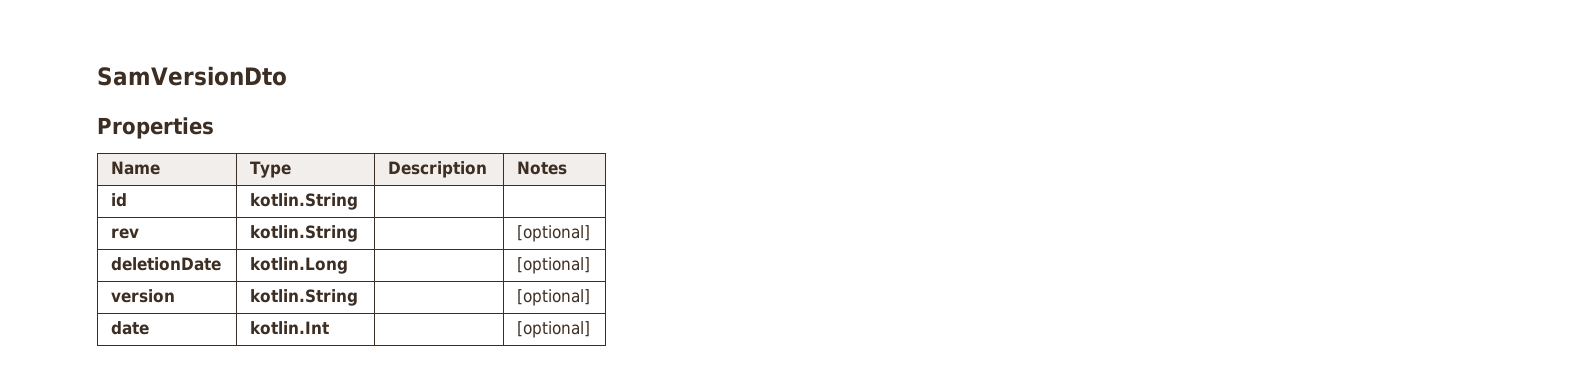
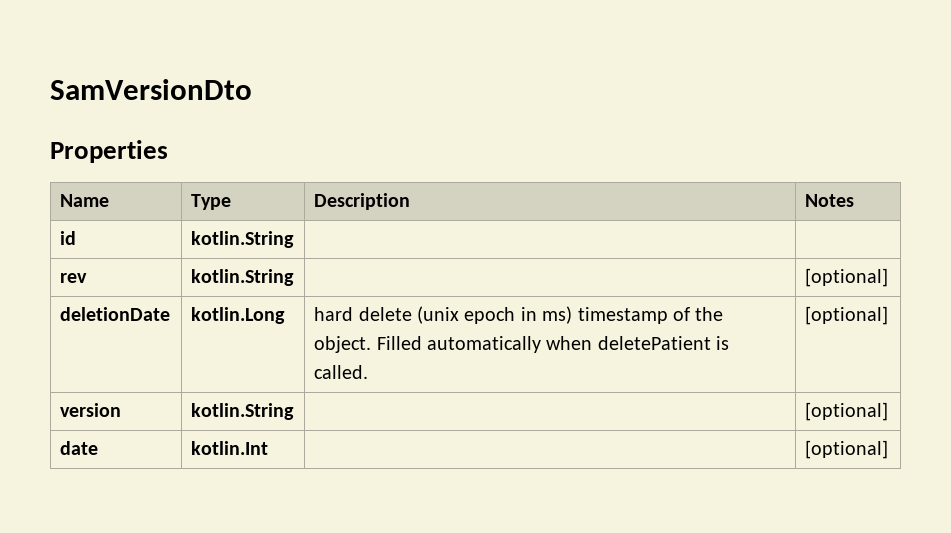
(349, 265) none -> [314,306,724,324] [314,336,730,353] [314,365,369,379] hard delete (unix epoch in ms) timestamp of the object. Filled automatically when deletePatient is called.

